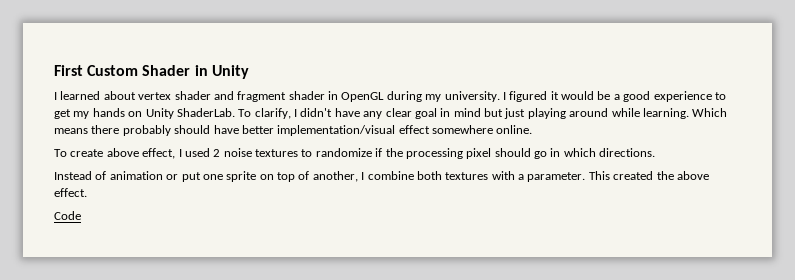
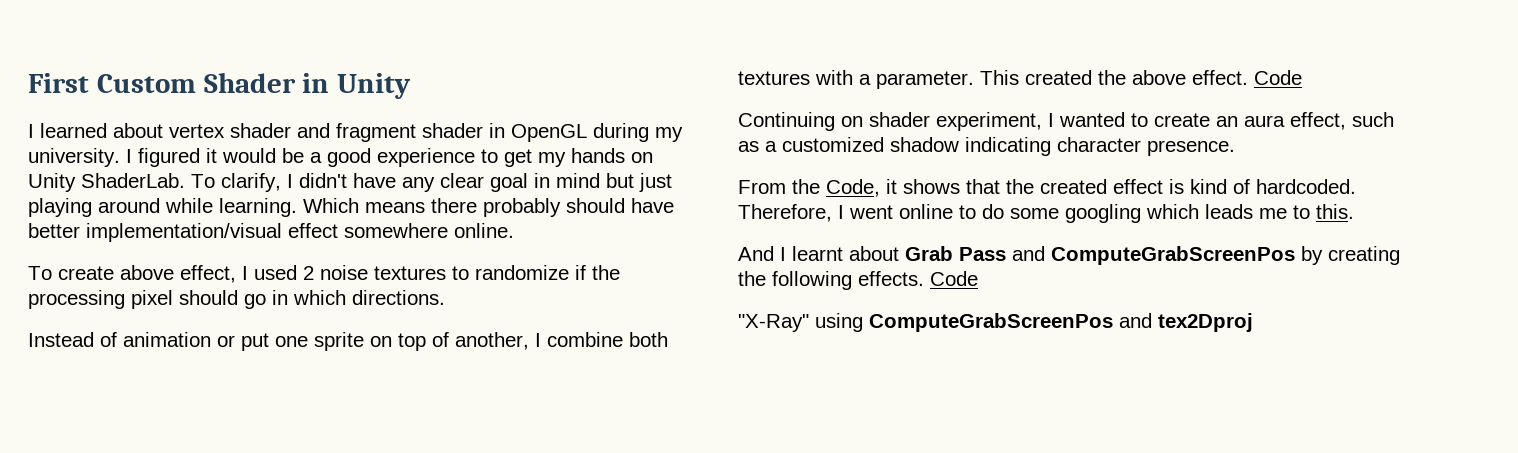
[54,211,81,220] // Code -> [1254,70,1302,85] [738,112,1394,131] [738,137,1235,156] [738,179,1356,197] [738,204,1354,223] [738,246,1400,265] [738,271,978,290] [738,313,1253,332] Code // Continuing on shader experiment, I wanted to create an aura effect, such as a customized shadow indicating character presence. // From the Code, it shows that the created effect is kind of hardcoded. Therefore, I went online to do some googling which leads me to this. // And I learnt about Grab Pass and ComputeGrabScreenPos by creating the following effects. Code // "X-Ray" using ComputeGrabScreenPos and tex2Dproj

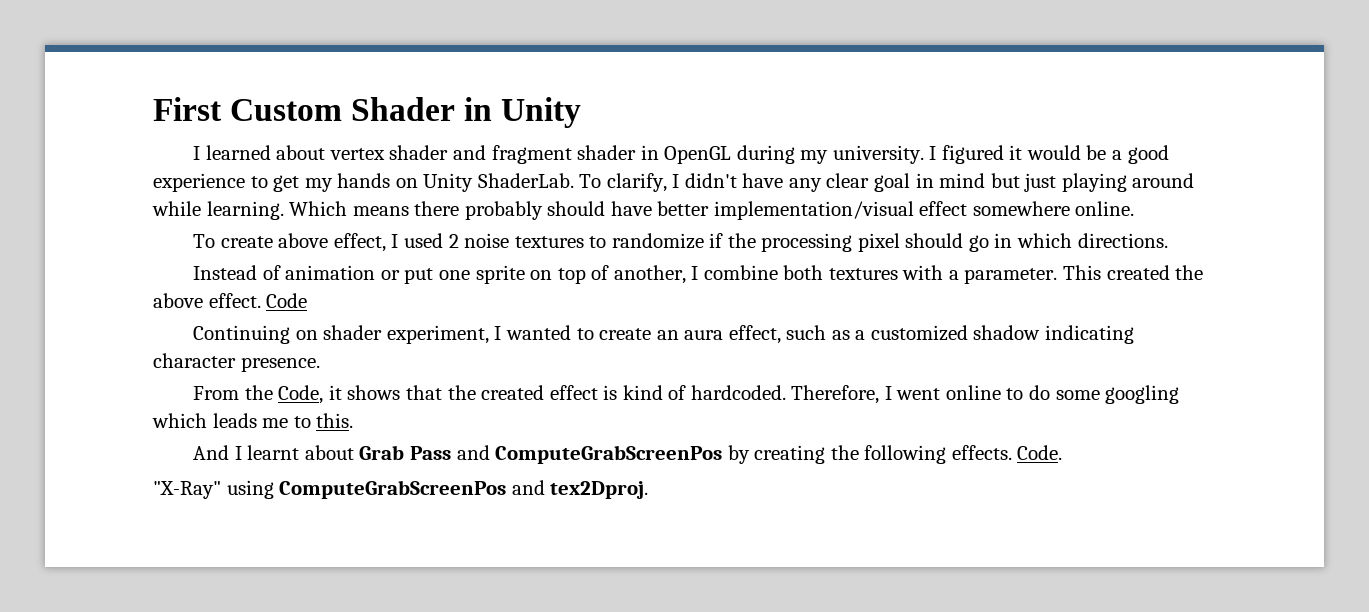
[930,271,978,286] Code -> [1017,445,1063,460] Code.
[1158,313,1253,332] tex2Dproj -> [550,481,649,499] tex2Dproj.

